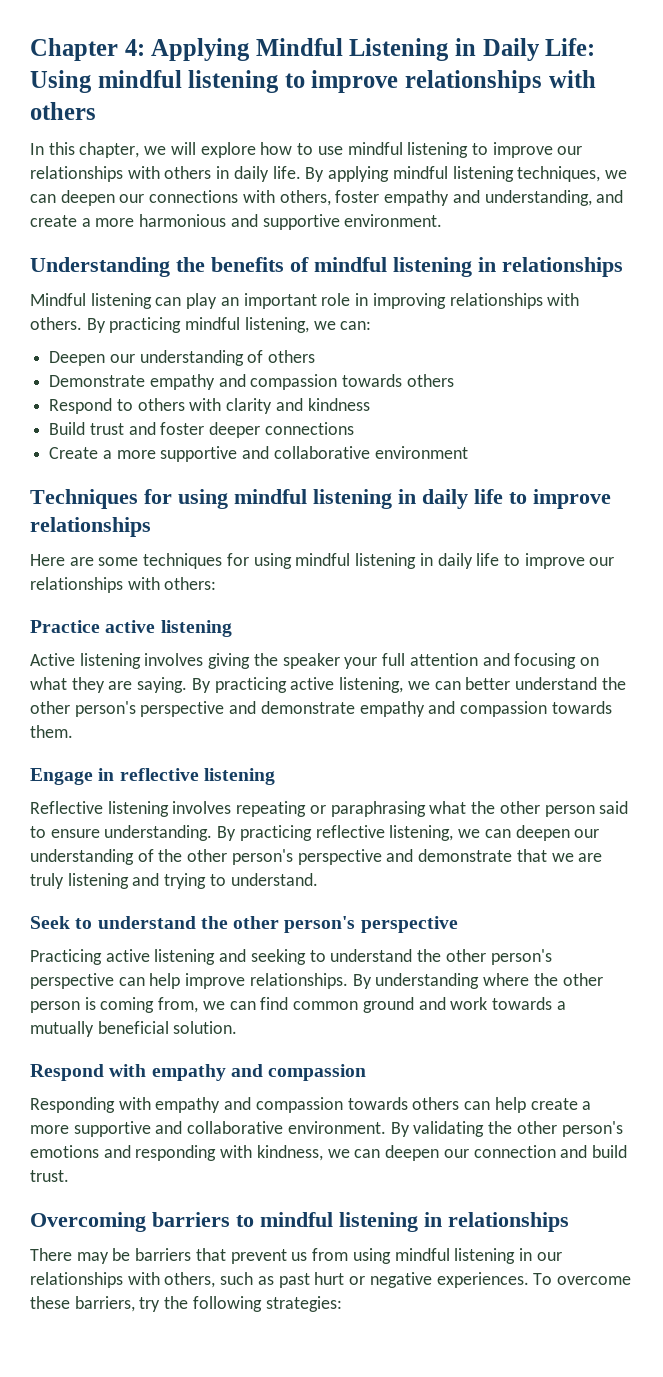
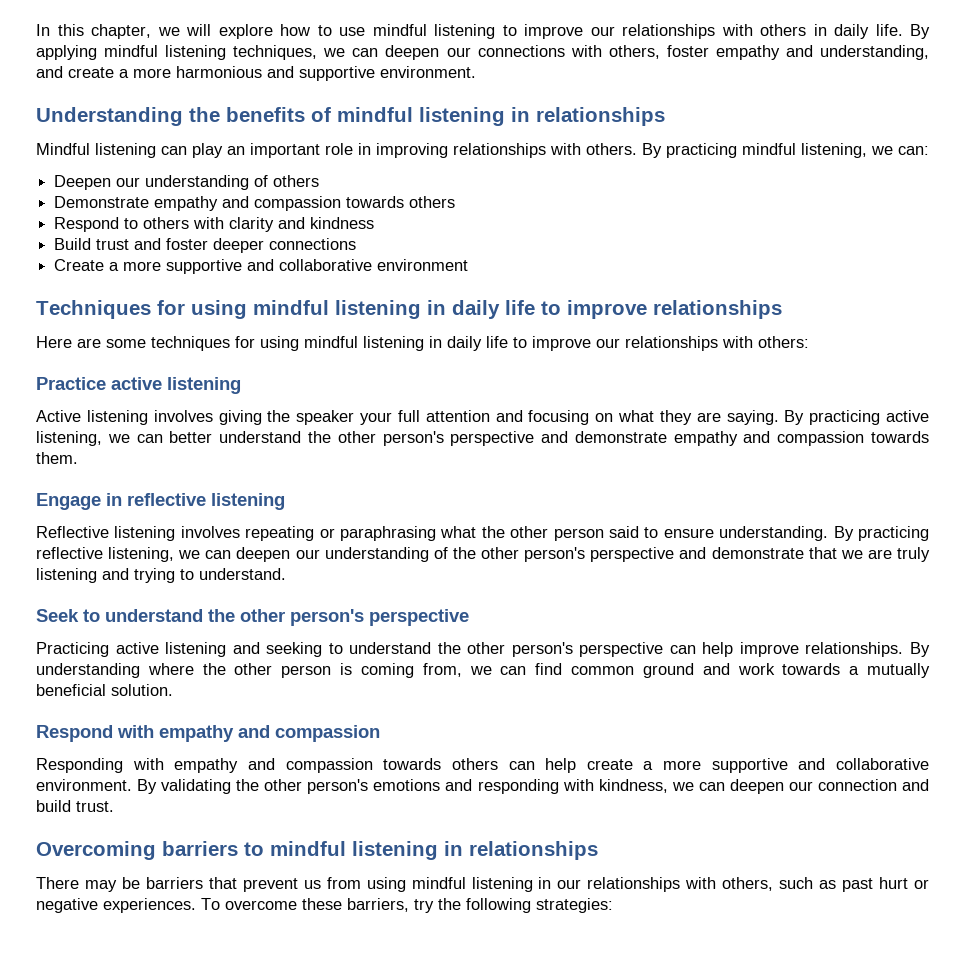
[30,38,596,61] [30,70,596,93] [30,102,96,120] Chapter 4: Applying Mindful Listening in Daily Life: Using mindful listening to improve relationships with others // -> (36, 30) none

